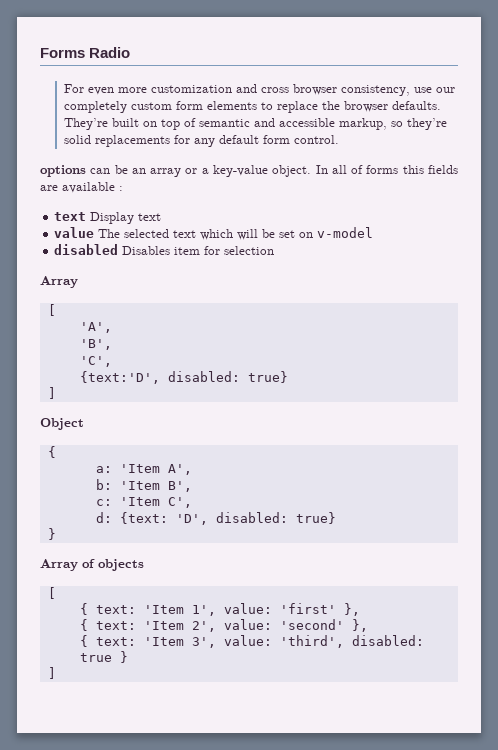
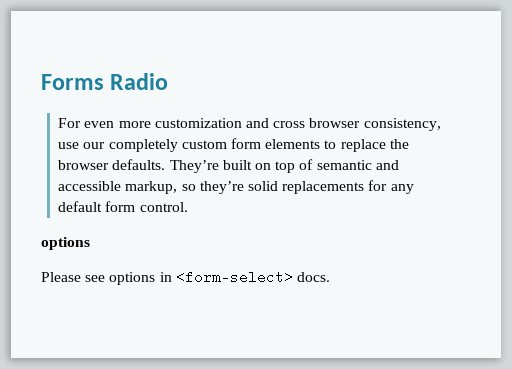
[90,165,458,177] [40,182,123,193] [54,212,162,224] [54,227,374,240] [54,244,275,255] [40,276,78,288] [47,304,56,316] [79,322,112,333] [79,339,112,350] [79,356,112,367] [79,371,288,384] [47,387,56,399] [40,418,84,430] [47,446,56,458] [95,464,192,475] [95,479,192,492] [95,497,192,508] [95,512,336,525] [47,528,56,540] [40,559,144,571] [47,587,56,599] [79,603,360,616] [79,619,368,632] [79,635,424,648] [79,651,128,663] [47,667,56,679] can be an array or a key-value object. In all of forms this fields are available : // text Display text // value The selected text which will be set on v-model // disabled Disables item for selection // Array // [ // 'A', // 'B', // 'C', // {text:'D', disabled: true} // ] // Object // { // a: 'Item A', // b: 'Item B', // c: 'Item C', // d: {text: 'D', disabled: true} // } // Array of objects // [ // { text: 'Item 1', value: 'first' }, // { text: 'Item 2', value: 'second' }, // { text: 'Item 3', value: 'third', disabled: true } // ] -> [41,270,330,285] // Please see options in <form-select> docs.

